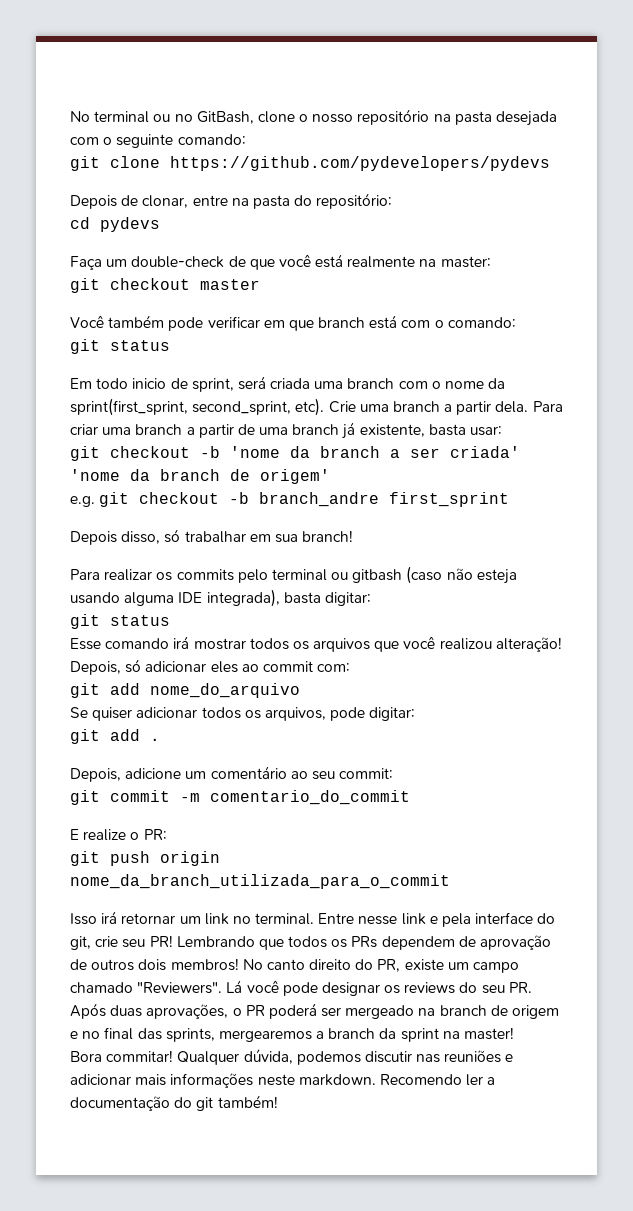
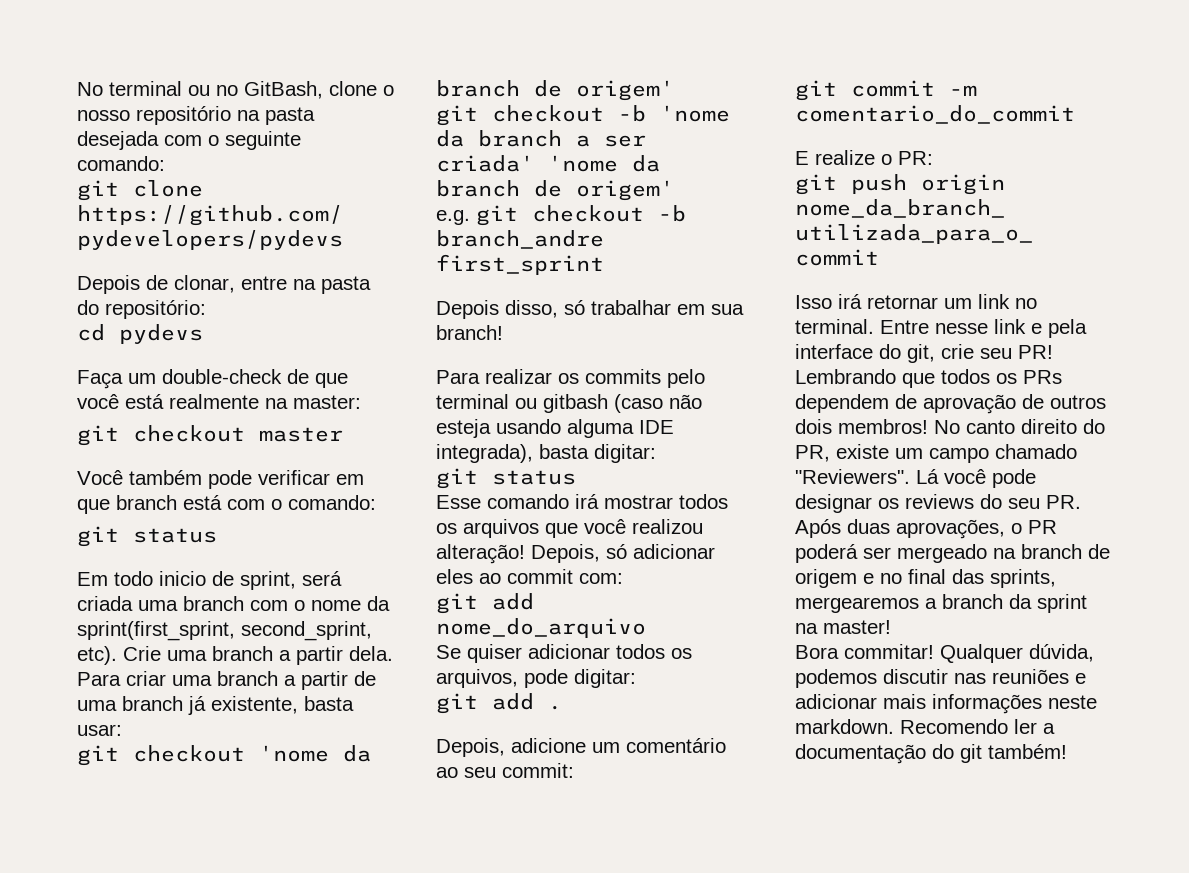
(503, 431) none -> [77,745,371,766] [436,80,674,101] // git checkout 'nome da branch de origem'

